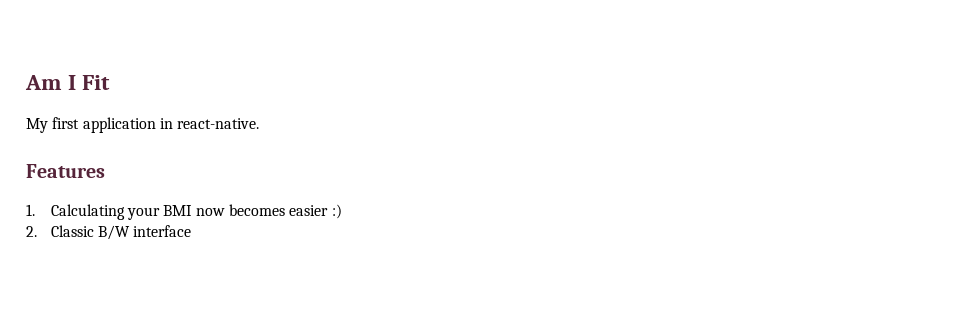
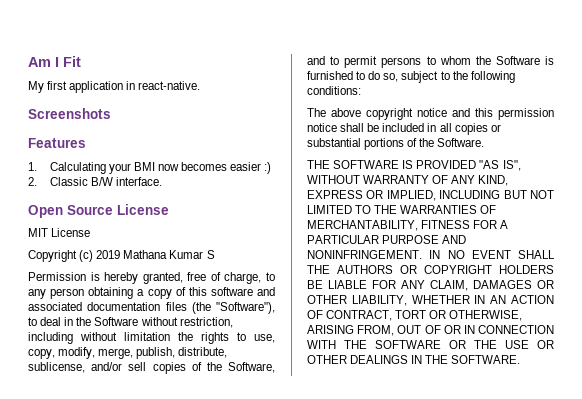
(260, 123) none -> [28,108,111,119] // Screenshots
[133,225,192,237] interface -> [115,177,162,186] [28,204,169,218] [28,228,91,237] [28,250,215,262] [28,272,275,284] [28,287,275,299] [28,302,275,314] [28,317,233,328] [28,332,275,344] [28,347,228,359] [28,362,275,374] [307,56,554,68] [307,71,515,83] [307,86,361,95] [307,108,554,120] [307,123,501,135] [307,138,485,150] [307,160,521,171] [307,175,509,186] [307,190,554,201] [307,205,497,214] [307,220,509,231] [307,235,467,244] [307,250,555,259] [307,265,554,274] [307,280,554,291] [307,295,554,306] [307,310,523,321] [307,325,554,336] [307,340,554,349] [307,355,521,364] interface. // Open Source License // MIT License // Copyright (c) 2019 Mathana Kumar S // Permission is hereby granted, free of charge, to any person obtaining a copy of this software and associated documentation files (the "Software"), to deal in the Software without restriction, including without limitation the rights to use, copy, modify, merge, publish, distribute, sublicense, and/or sell copies of the Software, and to permit persons to whom the Software is furnished to do so, subject to the following conditions: // The above copyright notice and this permission notice shall be included in all copies or substantial portions of the Software. // THE SOFTWARE IS PROVIDED "AS IS", WITHOUT WARRANTY OF ANY KIND, EXPRESS OR IMPLIED, INCLUDING BUT NOT LIMITED TO THE WARRANTIES OF MERCHANTABILITY, FITNESS FOR A PARTICULAR PURPOSE AND NONINFRINGEMENT. IN NO EVENT SHALL THE AUTHORS OR COPYRIGHT HOLDERS BE LIABLE FOR ANY CLAIM, DAMAGES OR OTHER LIABILITY, WHETHER IN AN ACTION OF CONTRACT, TORT OR OTHERWISE, ARISING FROM, OUT OF OR IN CONNECTION WITH THE SOFTWARE OR THE USE OR OTHER DEALINGS IN THE SOFTWARE.

